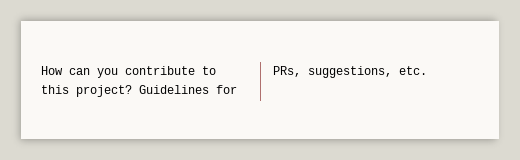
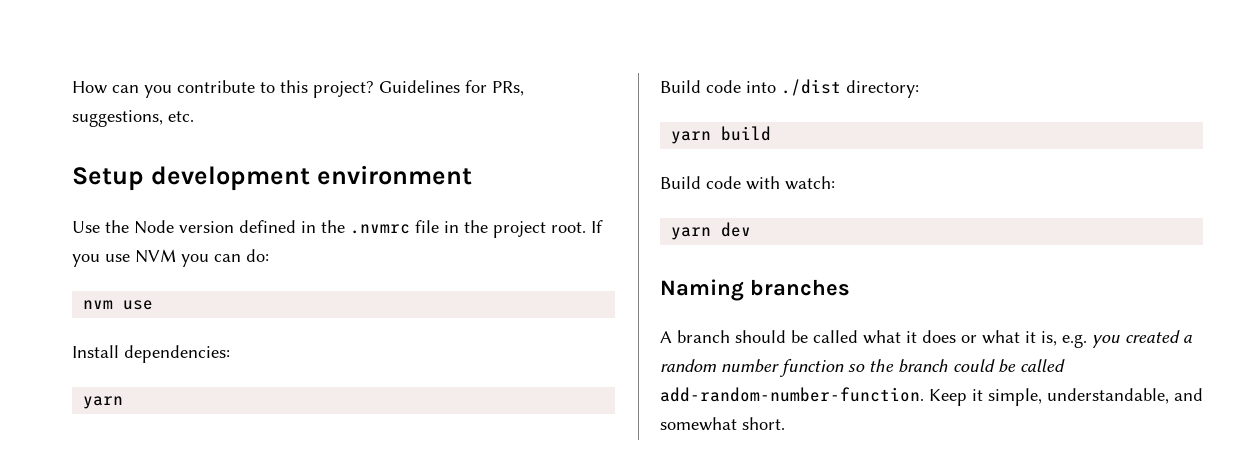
(427, 70) none -> [72,165,472,191] [72,220,603,238] [72,249,269,267] [83,300,154,310] [72,345,230,363] [83,396,124,409] [660,79,919,98] [671,126,772,144] [660,176,835,190] [671,222,752,240] [660,279,850,301] [660,330,1192,348] [660,359,1065,377] [660,387,1203,406] [660,417,785,431] // Setup development environment // Use the Node version defined in the .nvmrc file in the project root. If you use NVM you can do: // nvm use // Install dependencies: // yarn // Build code into ./dist directory: // yarn build // Build code with watch: // yarn dev // Naming branches // A branch should be called what it does or what it is, e.g. you created a random number function so the branch could be called add-random-number-function. Keep it simple, understandable, and somewhat short.

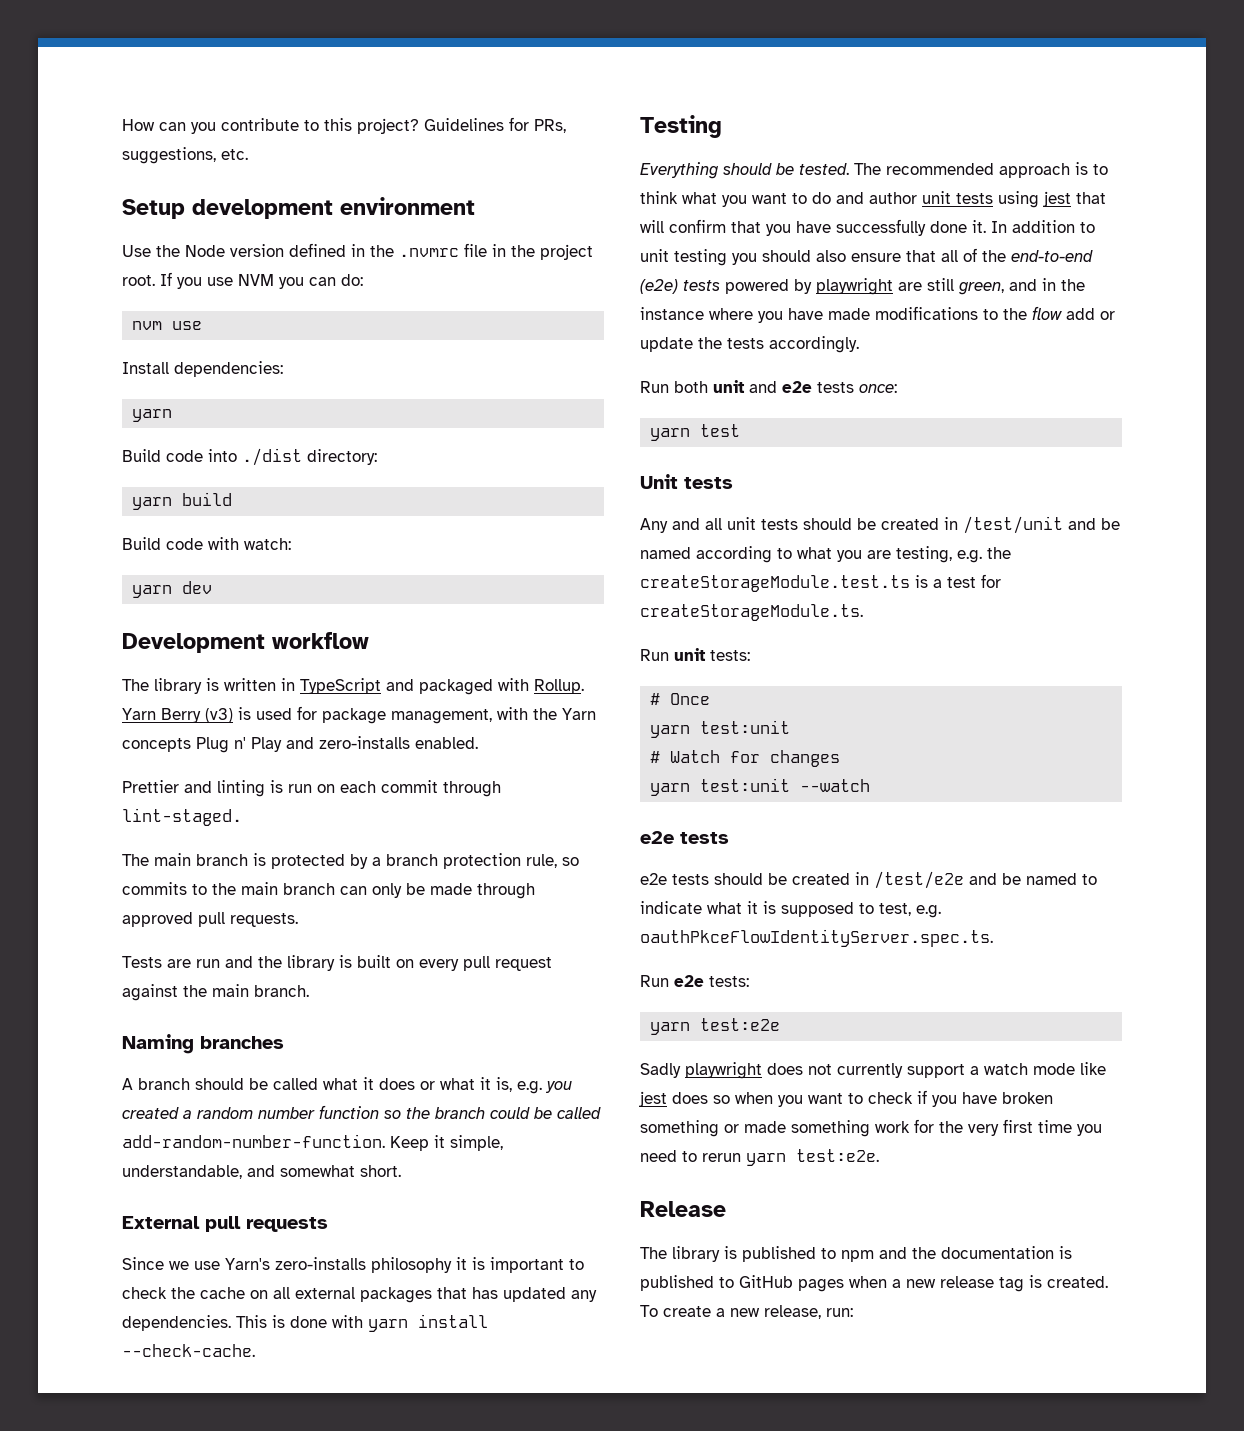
(752, 229) none -> [122,632,369,653] [122,678,584,695] [122,706,596,724] [122,736,478,753] [122,780,501,797] [122,808,242,826] [122,853,579,869] [122,882,535,899] [122,912,298,927] [122,955,552,971] [122,984,309,1001] // Development workflow // The library is written in TypeScript and packaged with Rollup. Yarn Berry (v3) is used for package management, with the Yarn concepts Plug n' Play and zero-installs enabled. // Prettier and linting is run on each commit through lint-staged. // The main branch is protected by a branch protection rule, so commits to the main branch can only be made through approved pull requests. // Tests are run and the library is built on every pull request against the main branch.
(785, 423) none -> [122,1216,328,1232] [122,1257,584,1273] [122,1287,597,1303] [122,1314,488,1332] [122,1344,255,1357] [640,115,722,138] [640,162,1108,179] [640,191,1106,208] [640,219,1095,236] [640,248,1093,266] [640,278,1085,295] [640,306,1115,323] [640,336,859,353] [640,380,897,393] [650,424,741,441] [640,474,733,489] [640,516,1120,534] [640,546,1011,563] [640,574,1001,592] [640,604,863,621] [640,648,750,661] [650,693,711,705] [650,720,791,738] [650,750,841,767] [650,778,871,796] [640,831,729,844] [640,871,1097,889] [640,901,941,918] [640,929,993,947] [640,975,749,987] [650,1018,781,1035] [640,1062,1106,1079] [639,1090,1053,1107] [640,1119,1102,1137] [640,1149,879,1166] [640,1201,726,1217] [640,1246,1072,1262] [640,1275,1108,1292] [640,1305,853,1319] // External pull requests // Since we use Yarn's zero-installs philosophy it is important to check the cache on all external packages that has updated any dependencies. This is done with yarn install --check-cache. // Testing // Everything should be tested. The recommended approach is to think what you want to do and author unit tests using jest that will confirm that you have successfully done it. In addition to unit testing you should also ensure that all of the end-to-end (e2e) tests powered by playwright are still green, and in the instance where you have made modifications to the flow add or update the tests accordingly. // Run both unit and e2e tests once: // yarn test // Unit tests // Any and all unit tests should be created in /test/unit and be named according to what you are testing, e.g. the createStorageModule.test.ts is a test for createStorageModule.ts. // Run unit tests: // # Once // yarn test:unit // # Watch for changes // yarn test:unit --watch // e2e tests // e2e tests should be created in /test/e2e and be named to indicate what it is supposed to test, e.g. oauthPkceFlowIdentityServer.spec.ts. // Run e2e tests: // yarn test:e2e // Sadly playwright does not currently support a watch mode like jest does so when you want to check if you have broken something or made something work for the very first time you need to rerun yarn test:e2e. // Release // The library is published to npm and the documentation is published to GitHub pages when a new release tag is created. To create a new release, run:

